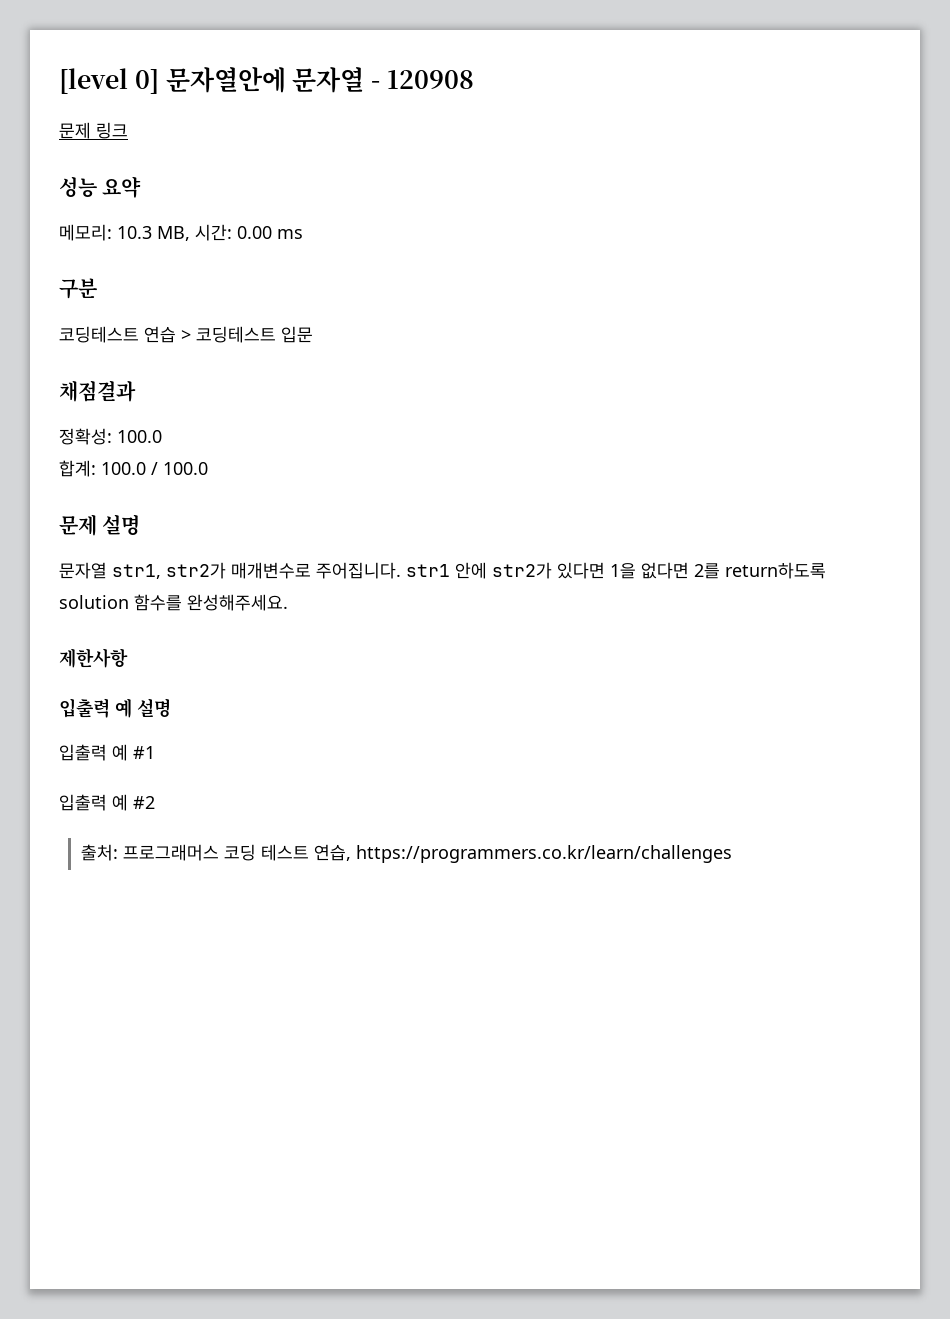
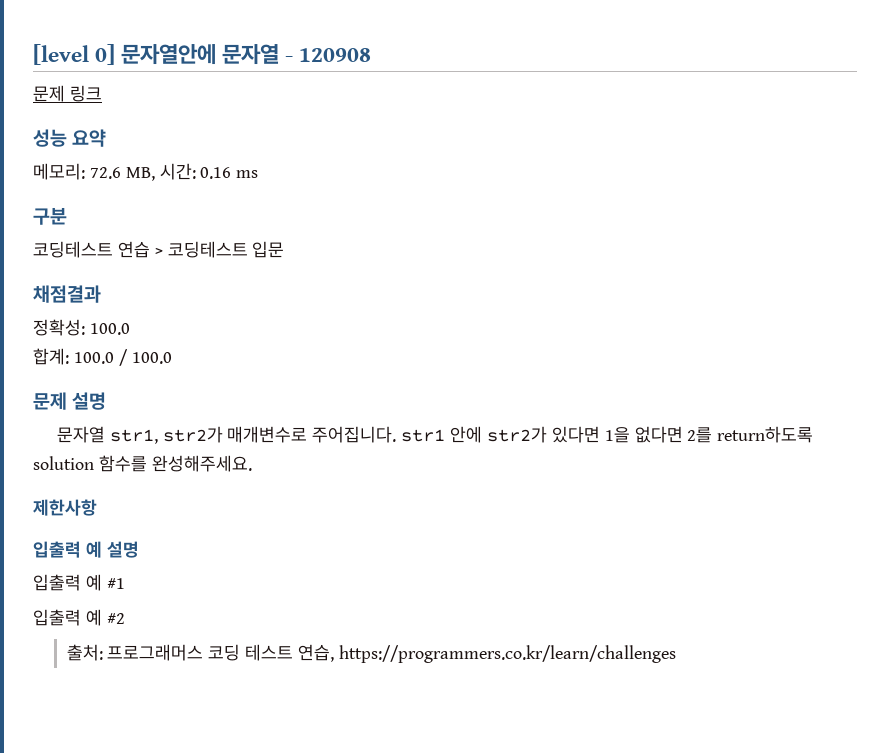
[117,226,152,239] 10.3 -> [89,167,121,179] 72.6
[237,226,272,239] 0.00 -> [200,167,232,179] 0.16

